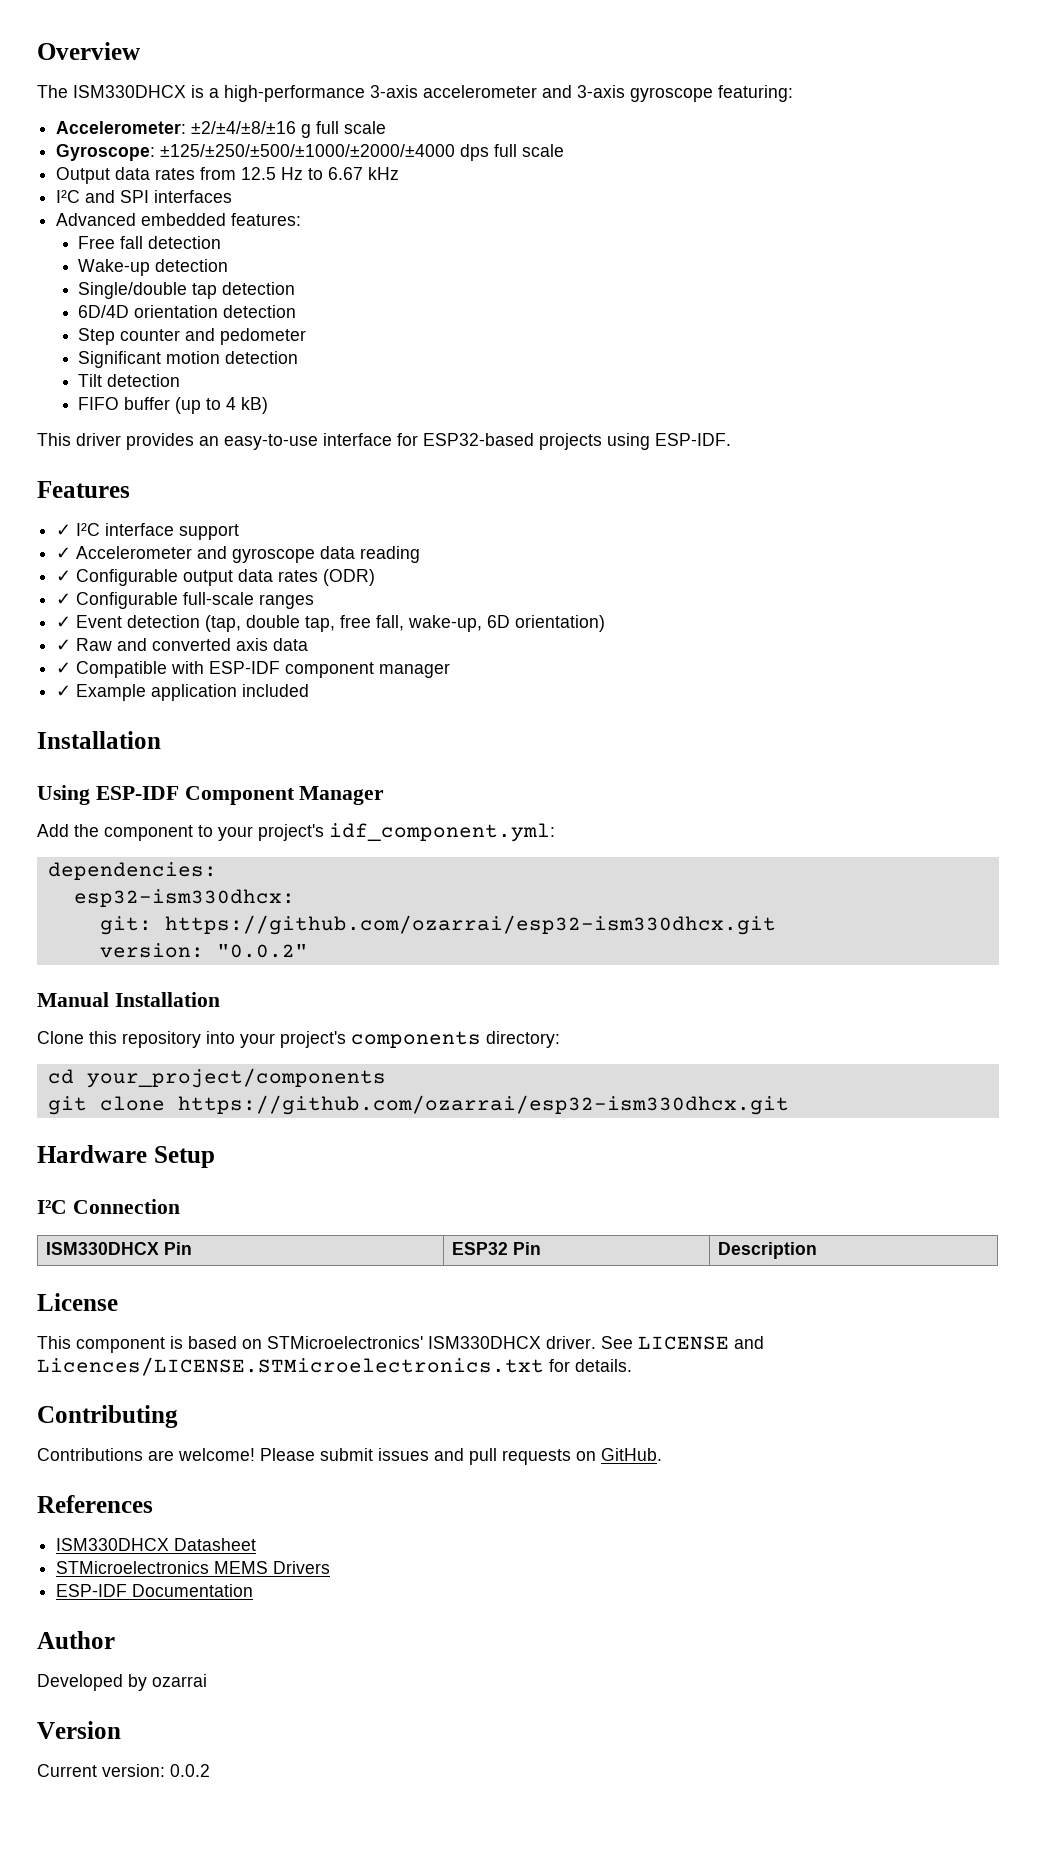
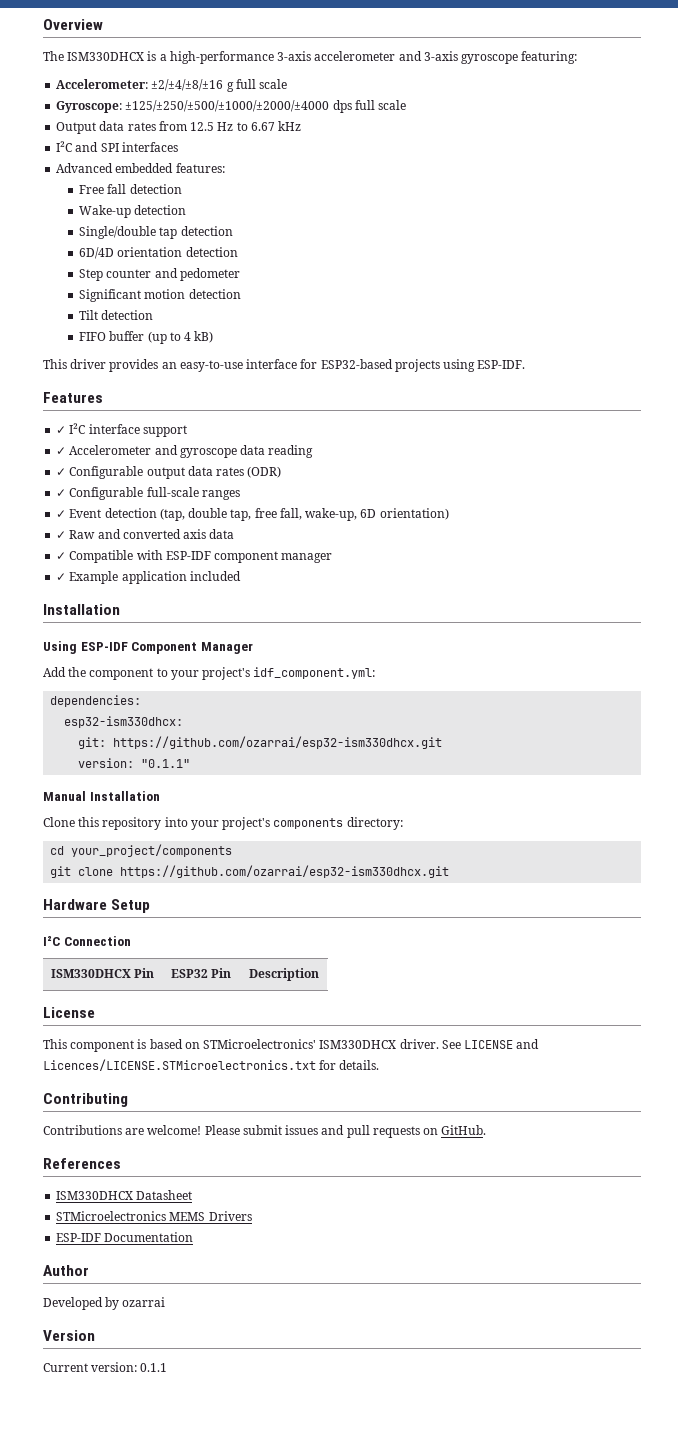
[216,944,308,958] "0.0.2" -> [141,759,191,768] "0.1.1"
[170,1764,210,1777] 0.0.2 -> [140,1363,168,1372] 0.1.1

